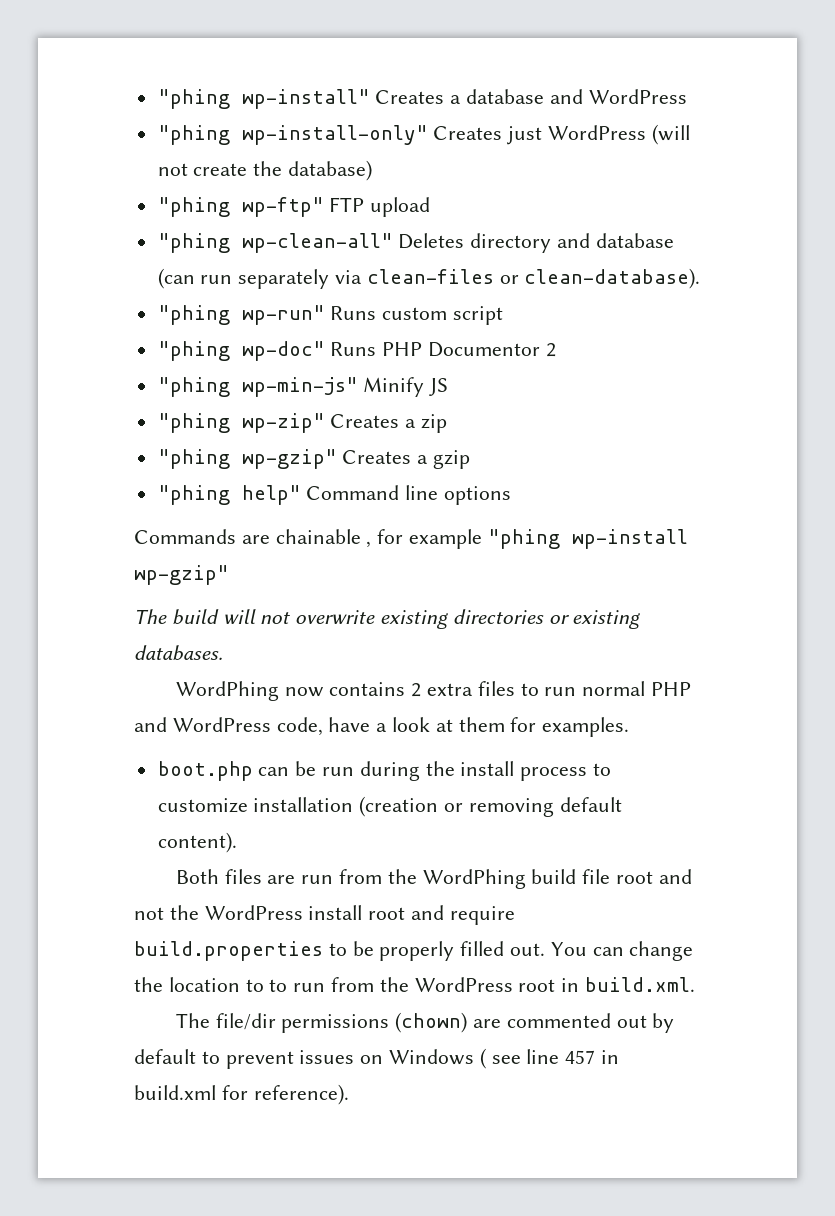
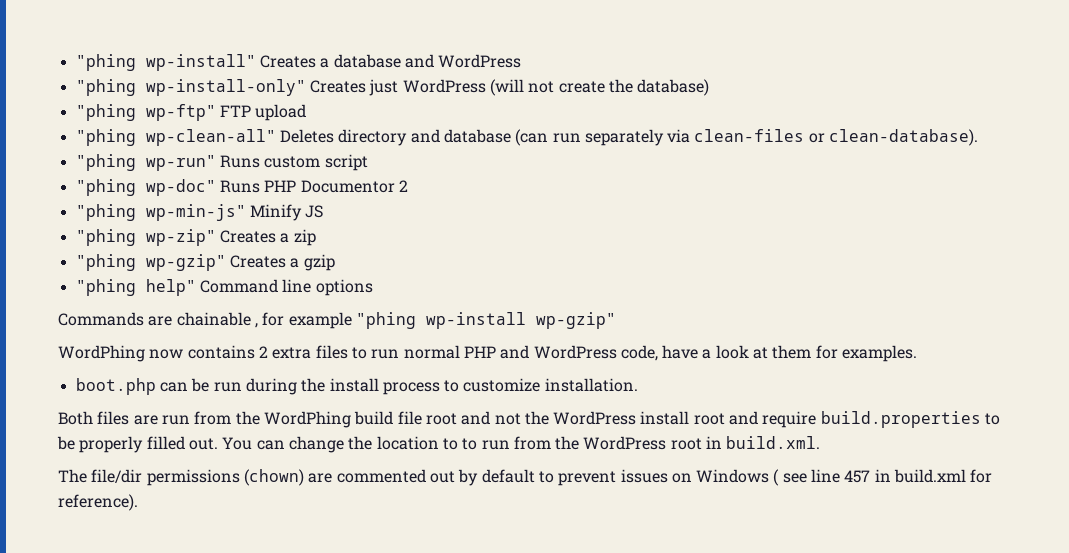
[134,609,641,629] [134,645,223,661] // The build will not overwrite existing directories or existing databases. -> (616, 320) none
[253,796,622,817] [157,832,237,853] installation (creation or removing default content). -> [544,378,638,392] installation.

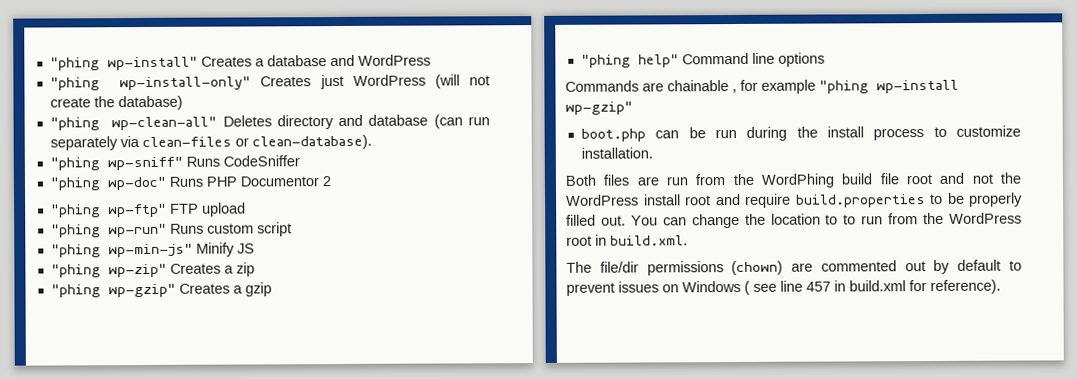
[75,104,307,121] // "phing wp-ftp" FTP upload -> (183, 103) none
[145,154,368,171] wp-run" Runs custom script -> [106,155,300,171] wp-sniff" Runs CodeSniffer
(408, 186) none -> [50,202,246,218] [50,222,292,238] // "phing wp-ftp" FTP upload // "phing wp-run" Runs custom script
[58,345,918,362] // WordPhing now contains 2 extra files to run normal PHP and WordPress code, have a look at them for examples. -> (633, 108) none

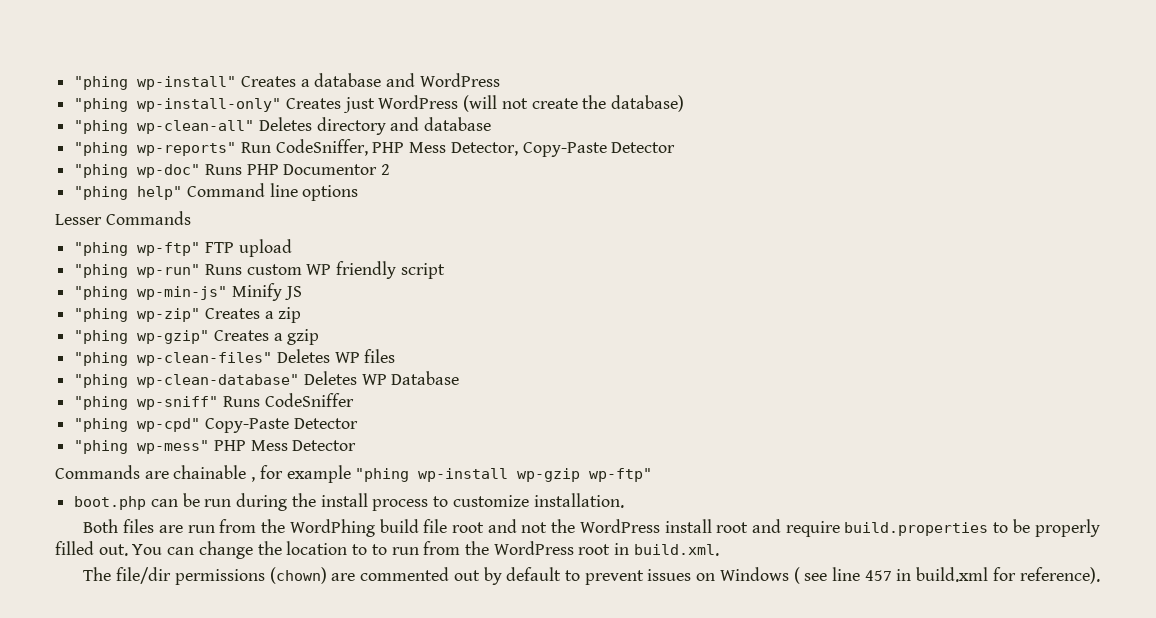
[433,114,491,129] [49,134,372,151] [49,155,300,171] (can run separately via clean-files or clean-database). // "phing wp-sniff" Runs CodeSniffer -> [74,139,676,157] // "phing wp-reports" Run CodeSniffer, PHP Mess Detector, Copy-Paste Detector
(331, 181) none -> [74,183,359,201] [55,211,191,225] // "phing help" Command line options // Lesser Commands
(254, 228) none -> [306,261,397,279] WP friendly
[637,52,825,68] help" Command line options -> [137,349,396,366] [74,371,460,388] [74,393,354,410] [74,418,358,433] [74,440,357,454] wp-clean-files" Deletes WP files // "phing wp-clean-database" Deletes WP Database // "phing wp-sniff" Runs CodeSniffer // "phing wp-cpd" Copy-Paste Detector // "phing wp-mess" PHP Mess Detector
[565,101,633,115] wp-gzip" -> [517,468,653,482] wp-gzip wp-ftp"

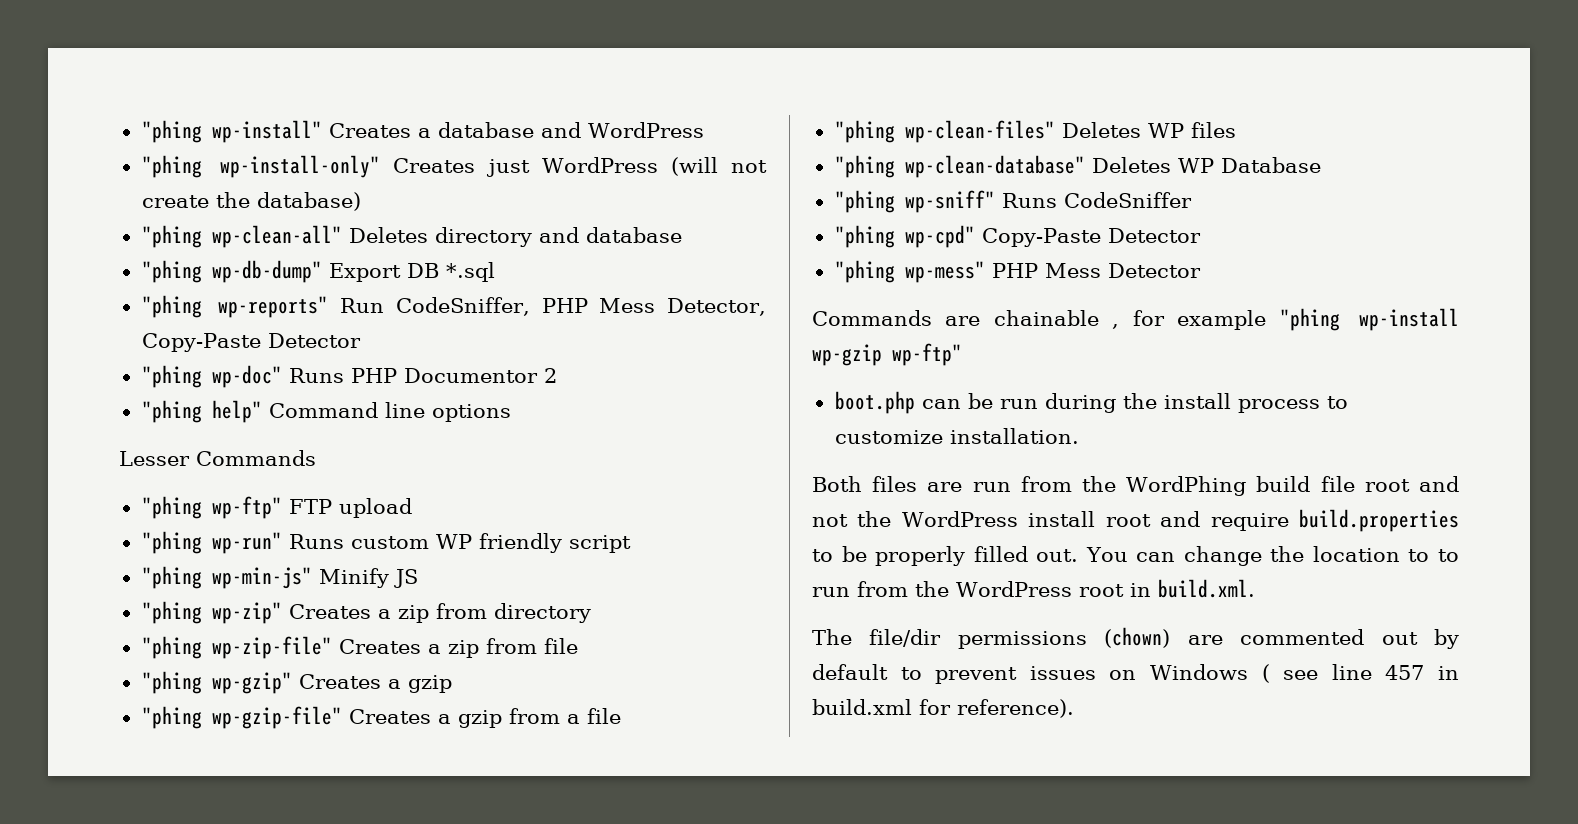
(492, 124) none -> [141,260,495,283] // "phing wp-db-dump" Export DB *.sql
(302, 315) none -> [435,603,591,623] [141,636,578,659] from directory // "phing wp-zip-file" Creates a zip from file
(320, 337) none -> [141,706,621,729] // "phing wp-gzip-file" Creates a gzip from a file

